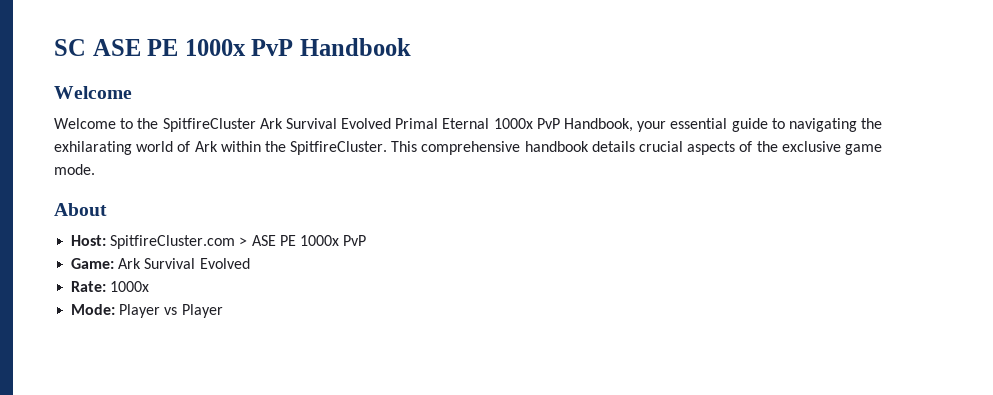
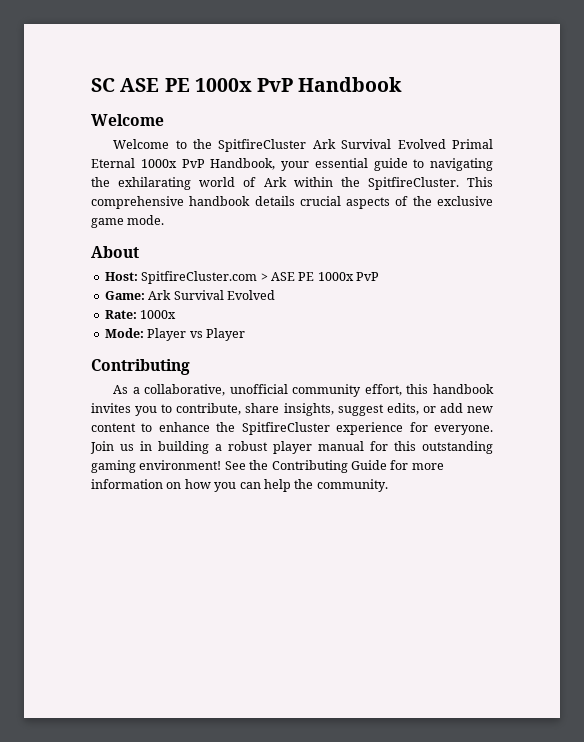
(223, 311) none -> [91,359,190,375] [113,384,494,397] [91,403,494,416] [91,422,493,435] [90,441,493,454] [91,460,444,473] [91,479,388,492] // Contributing // As a collaborative, unofficial community effort, this handbook invites you to contribute, share insights, suggest edits, or add new content to enhance the SpitfireCluster experience for everyone. Join us in building a robust player manual for this outstanding gaming environment! See the Contributing Guide for more information on how you can help the community.

